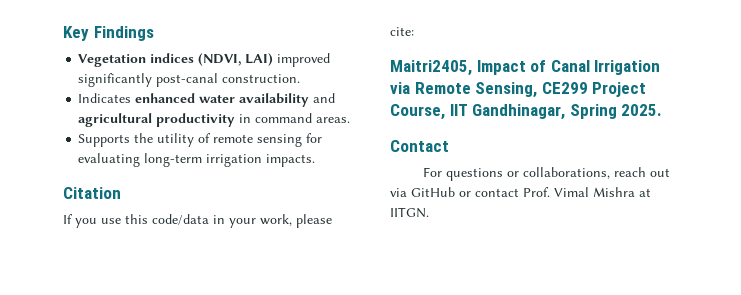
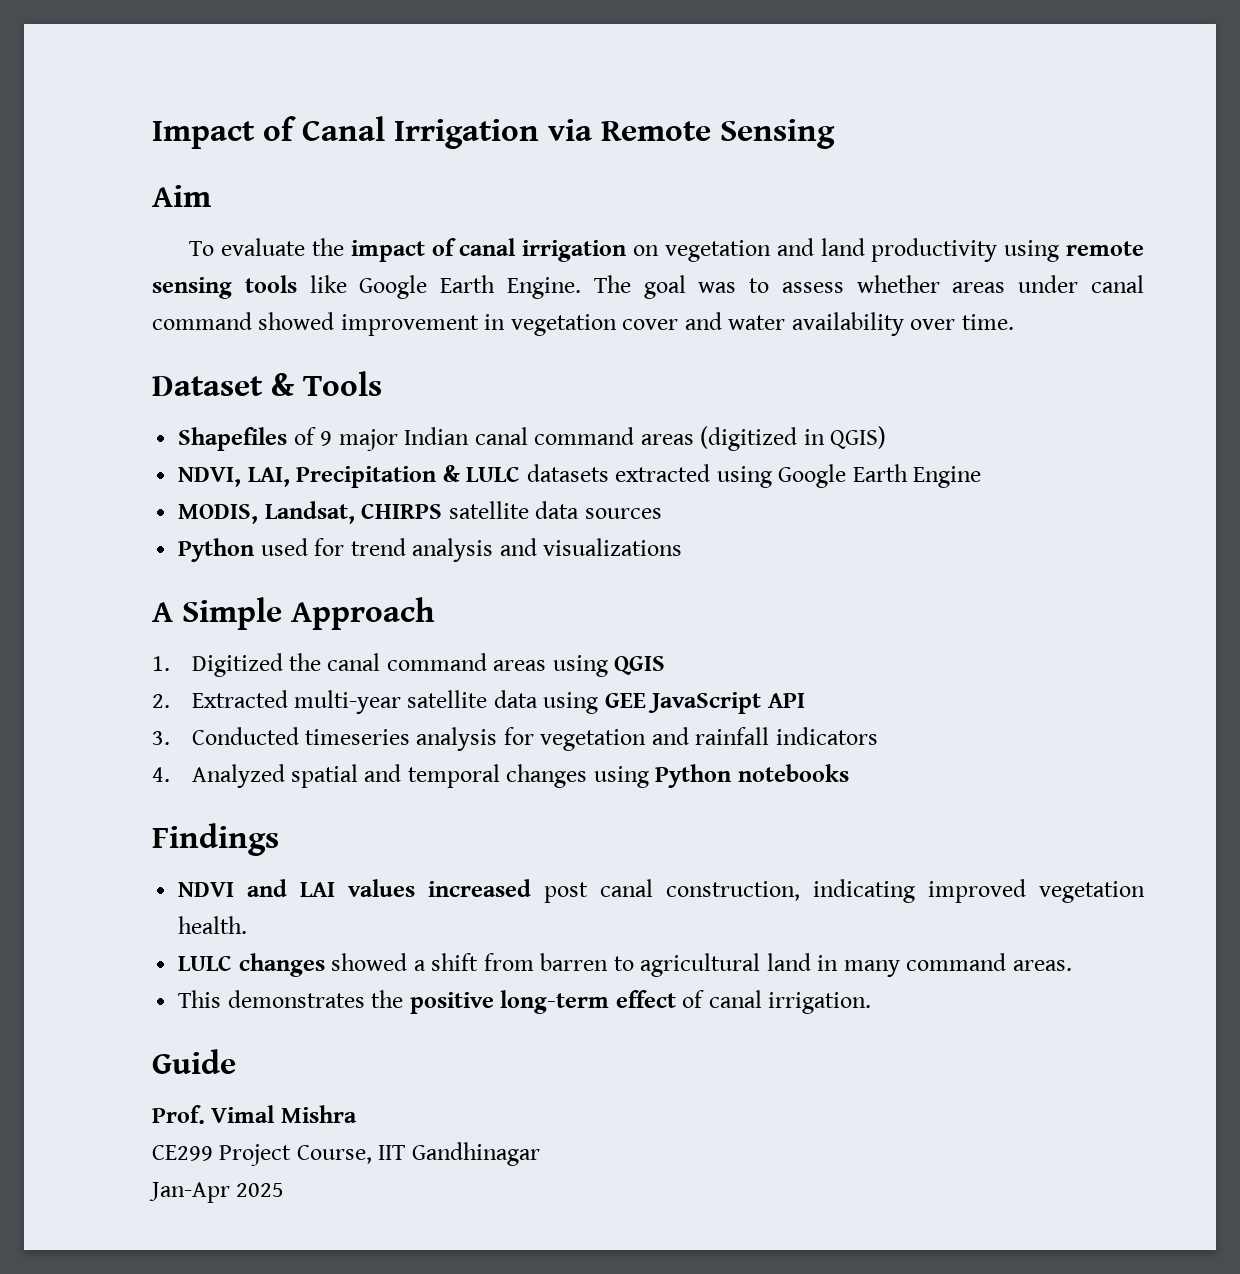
[63,26,154,41] [78,53,331,67] [78,73,301,87] [78,93,336,107] [78,113,351,127] [78,133,323,147] [78,153,316,167] [63,187,121,199] [63,214,332,228] [390,27,414,36] [390,60,472,76] Key Findings // Vegetation indices (NDVI, LAI) improved significantly post-canal construction. // Indicates enhanced water availability and agricultural productivity in command areas. // Supports the utility of remote sensing for evaluating long-term irrigation impacts. // Citation // If you use this code/data in your work, please cite: // Maitri2405, -> (152, 135) none
[475,82,647,98] [390,104,663,120] [390,140,449,152] [423,167,671,181] [390,187,651,197] [390,207,429,218] Sensing, CE299 Project Course, IIT Gandhinagar, Spring 2025. // Contact // For questions or collaborations, reach out via GitHub or contact Prof. Vimal Mishra at IITGN. -> [720,119,835,149] [152,185,211,207] [189,238,1145,262] [152,275,1145,299] [152,312,1014,336] [152,371,382,396] [178,426,887,451] [178,464,982,488] [178,501,662,524] [178,538,683,562] [152,597,435,630] [152,653,666,677] [152,690,805,714] [152,727,878,751] [152,764,849,788] [152,823,279,856] [178,879,1145,903] [178,916,248,934] [178,953,1072,977] [178,990,872,1014] [152,1049,236,1074] [152,1105,357,1124] [152,1142,540,1166] [149,1182,285,1203] Sensing // Aim // To evaluate the impact of canal irrigation on vegetation and land productivity using remote sensing tools like Google Earth Engine. The goal was to assess whether areas under canal command showed improvement in vegetation cover and water availability over time. // Dataset & Tools // Shapefiles of 9 major Indian canal command areas (digitized in QGIS) // NDVI, LAI, Precipitation & LULC datasets extracted using Google Earth Engine // MODIS, Landsat, CHIRPS satellite data sources // Python used for trend analysis and visualizations // A Simple Approach // 1. Digitized the canal command areas using QGIS // 2. Extracted multi-year satellite data using GEE JavaScript API // 3. Conducted timeseries analysis for vegetation and rainfall indicators // 4. Analyzed spatial and temporal changes using Python notebooks // Findings // NDVI and LAI values increased post canal construction, indicating improved vegetation health. // LULC changes showed a shift from barren to agricultural land in many command areas. // This demonstrates the positive long-term effect of canal irrigation. // Guide // Prof. Vimal Mishra // CE299 Project Course, IIT Gandhinagar // Jan-Apr 2025

